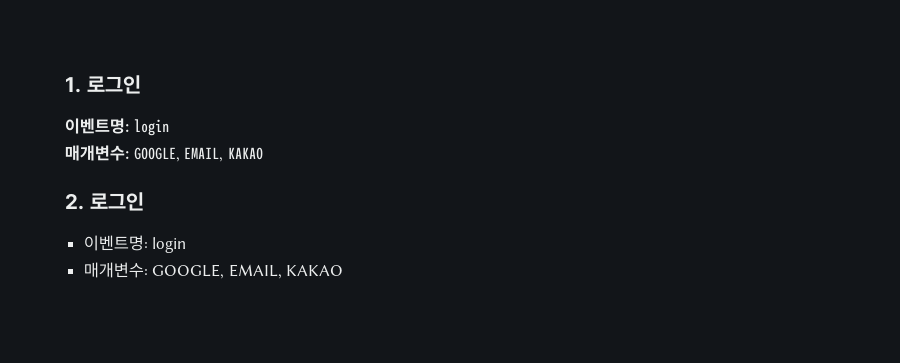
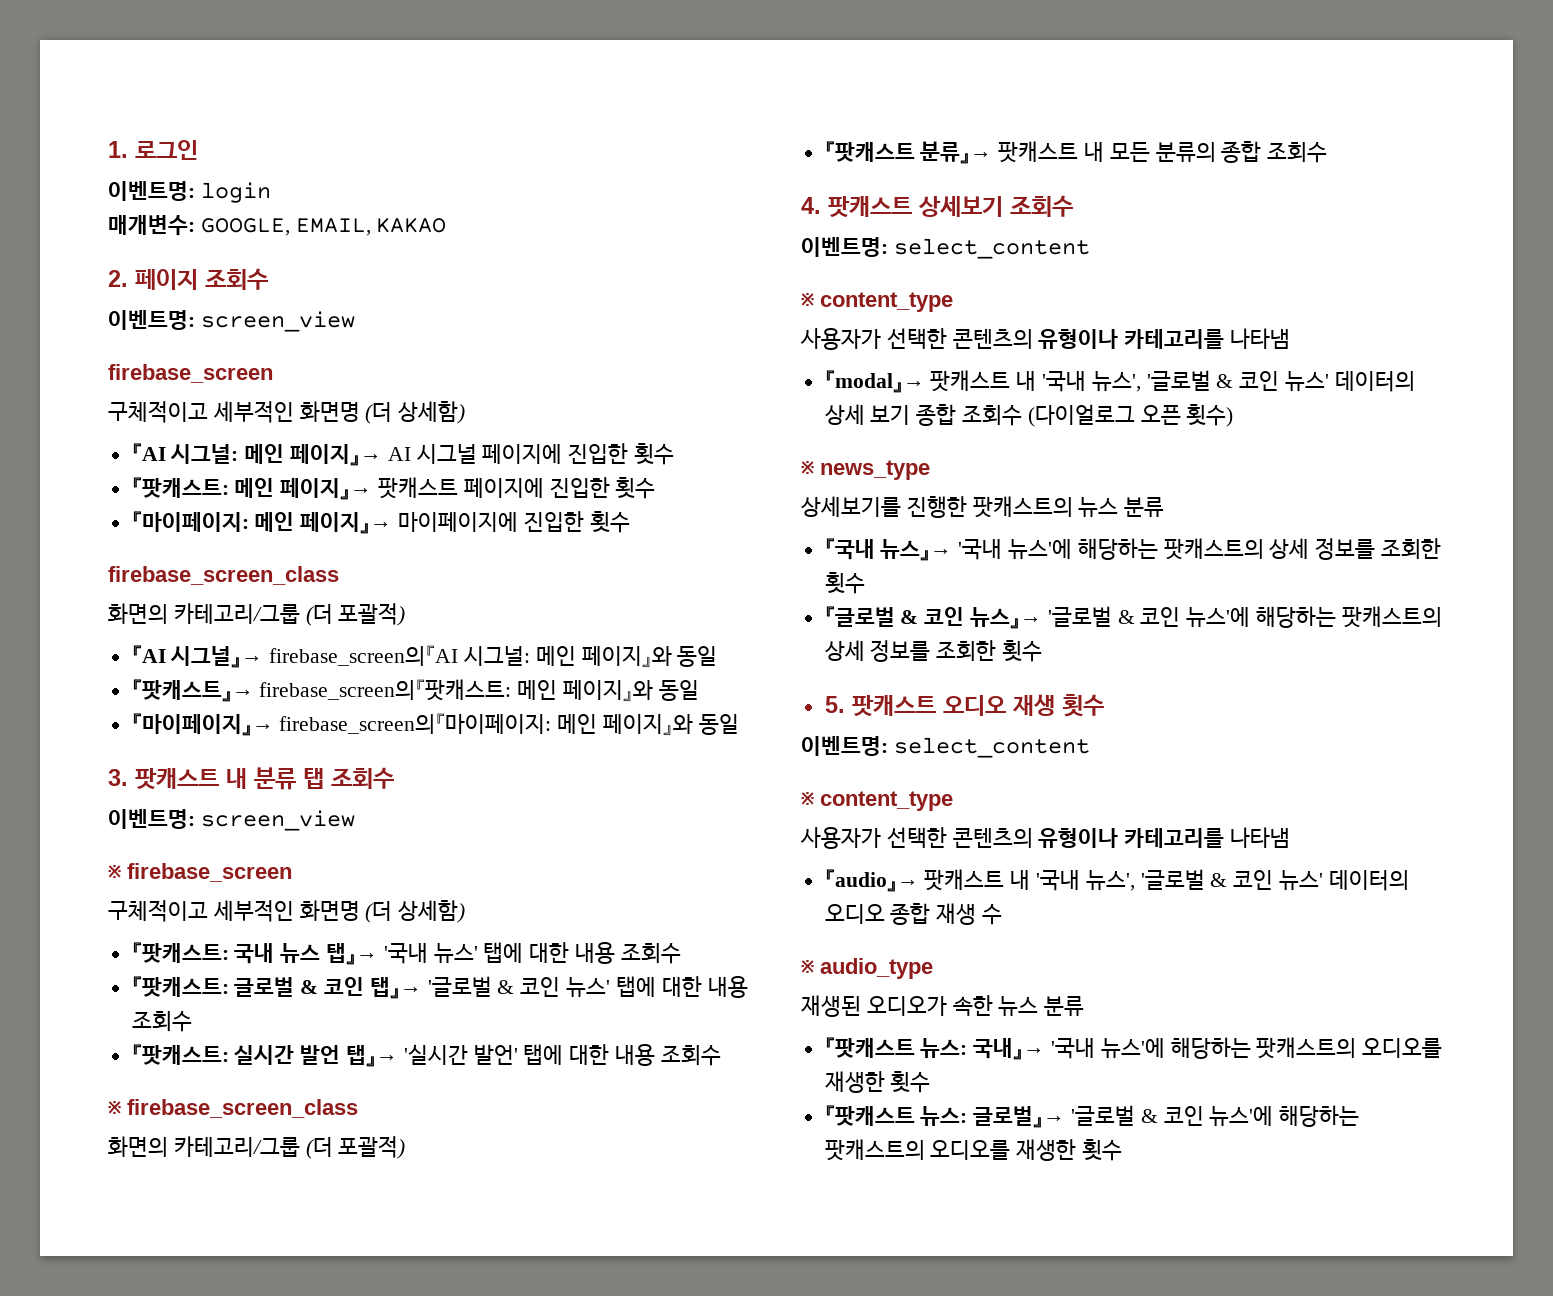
[89,192,144,211] [83,235,187,253] [83,262,344,279] 로그인 // 이벤트명: login // 매개변수: GOOGLE, EMAIL, KAKAO -> [135,268,268,290] [108,310,355,332] [108,364,273,383] [108,401,466,424] [131,443,675,466] [131,477,656,500] [131,511,630,534] [108,566,339,585] [108,603,406,626] [131,645,718,668] [131,679,699,702] [131,713,739,736] [108,767,394,790] [108,809,355,831] [108,863,292,882] [108,900,466,923] [131,942,681,965] [131,976,748,999] [131,1011,192,1032] [131,1044,721,1067] [108,1099,358,1118] [108,1136,406,1159] [824,141,1328,164] [801,195,1073,218] [801,237,1090,259] [801,292,953,312] [800,328,1291,350] [824,370,1415,393] [824,404,1234,427] [801,460,930,480] [801,496,1165,518] [824,538,1442,561] [824,572,865,594] [824,606,1442,629] [824,640,1043,662] [824,694,1104,717] [801,736,1090,758] [801,791,953,811] [800,827,1291,849] [824,869,1409,892] [824,903,1003,925] [801,958,933,979] [801,995,1085,1017] [824,1037,1443,1060] [824,1071,931,1093] [824,1105,1360,1128] [824,1139,1123,1161] 페이지 조회수 // 이벤트명: screen_view // firebase_screen // 구체적이고 세부적인 화면명 (더 상세함) // 『AI 시그널: 메인 페이지』→ AI 시그널 페이지에 진입한 횟수 // 『팟캐스트: 메인 페이지』→ 팟캐스트 페이지에 진입한 횟수 // 『마이페이지: 메인 페이지』→ 마이페이지에 진입한 횟수 // firebase_screen_class // 화면의 카테고리/그룹 (더 포괄적) // 『AI 시그널』→ firebase_screen의『AI 시그널: 메인 페이지』와 동일 // 『팟캐스트』→ firebase_screen의『팟캐스트: 메인 페이지』와 동일 // 『마이페이지』→ firebase_screen의『마이페이지: 메인 페이지』와 동일 // 3. 팟캐스트 내 분류 탭 조회수 // 이벤트명: screen_view // ※ firebase_screen // 구체적이고 세부적인 화면명 (더 상세함) // 『팟캐스트: 국내 뉴스 탭』→ '국내 뉴스' 탭에 대한 내용 조회수 // 『팟캐스트: 글로벌 & 코인 탭』→ '글로벌 & 코인 뉴스' 탭에 대한 내용 조회수 // 『팟캐스트: 실시간 발언 탭』→ '실시간 발언' 탭에 대한 내용 조회수 // ※ firebase_screen_class // 화면의 카테고리/그룹 (더 포괄적) // 『팟캐스트 분류』→ 팟캐스트 내 모든 분류의 종합 조회수 // 4. 팟캐스트 상세보기 조회수 // 이벤트명: select_content // ※ content_type // 사용자가 선택한 콘텐츠의 유형이나 카테고리를 나타냄 // 『modal』→ 팟캐스트 내 '국내 뉴스', '글로벌 & 코인 뉴스' 데이터의 상세 보기 종합 조회수 (다이얼로그 오픈 횟수) // ※ news_type // 상세보기를 진행한 팟캐스트의 뉴스 분류 // 『국내 뉴스』→ '국내 뉴스'에 해당하는 팟캐스트의 상세 정보를 조회한 횟수 // 『글로벌 & 코인 뉴스』→ '글로벌 & 코인 뉴스'에 해당하는 팟캐스트의 상세 정보를 조회한 횟수 // 5. 팟캐스트 오디오 재생 횟수 // 이벤트명: select_content // ※ content_type // 사용자가 선택한 콘텐츠의 유형이나 카테고리를 나타냄 // 『audio』→ 팟캐스트 내 '국내 뉴스', '글로벌 & 코인 뉴스' 데이터의 오디오 종합 재생 수 // ※ audio_type // 재생된 오디오가 속한 뉴스 분류 // 『팟캐스트 뉴스: 국내』→ '국내 뉴스'에 해당하는 팟캐스트의 오디오를 재생한 횟수 // 『팟캐스트 뉴스: 글로벌』→ '글로벌 & 코인 뉴스'에 해당하는 팟캐스트의 오디오를 재생한 횟수

